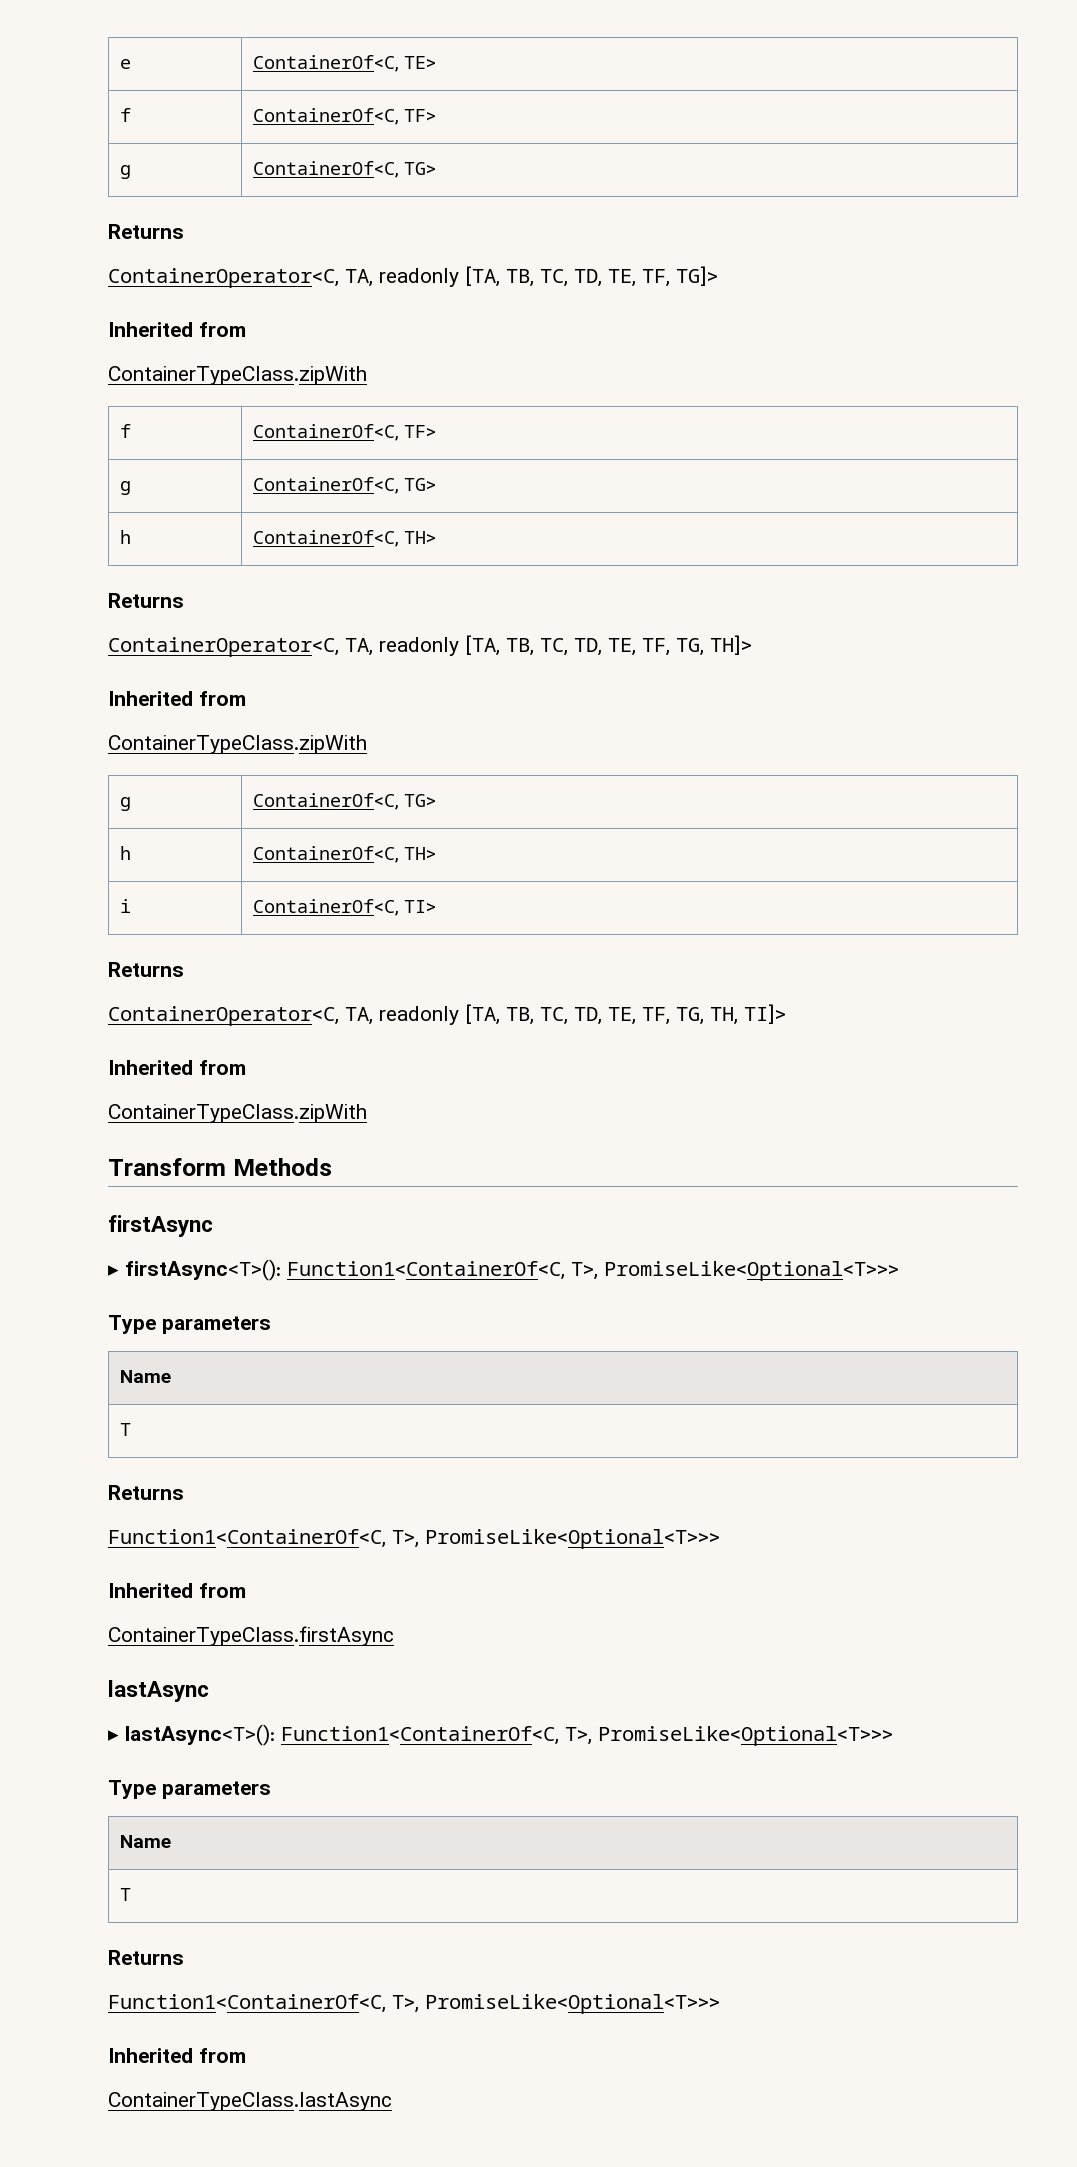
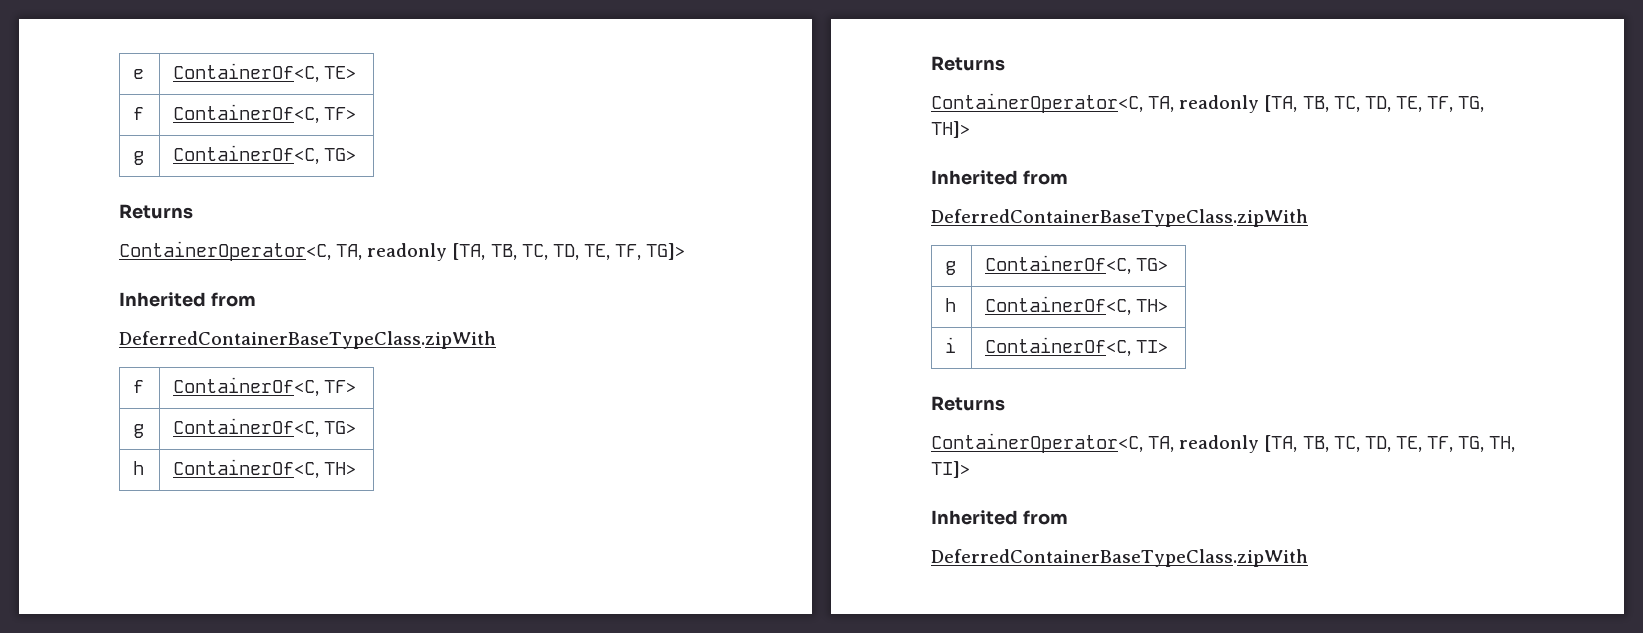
[108,366,367,385] ContainerTypeClass.zipWith -> [119,331,496,349] DeferredContainerBaseTypeClass.zipWith
[108,735,367,754] ContainerTypeClass.zipWith -> [931,209,1308,227] DeferredContainerBaseTypeClass.zipWith
[108,1104,367,1123] [108,1158,332,1176] [108,1215,213,1237] [108,1259,899,1281] [108,1315,271,1334] [120,1370,172,1383] [120,1423,132,1436] [108,1485,184,1500] [108,1529,720,1549] [108,1583,246,1598] [108,1626,394,1646] [108,1680,209,1702] [108,1724,893,1746] [108,1780,271,1799] [120,1835,172,1848] [120,1888,132,1901] [108,1950,184,1965] [108,1994,720,2014] [108,2048,246,2063] [108,2092,392,2111] ContainerTypeClass.zipWith // Transform Methods // firstAsync // ▸ firstAsync<T>(): Function1<ContainerOf<C, T>, PromiseLike<Optional<T>>> // Type parameters // Name // T // Returns // Function1<ContainerOf<C, T>, PromiseLike<Optional<T>>> // Inherited from // ContainerTypeClass.firstAsync // lastAsync // ▸ lastAsync<T>(): Function1<ContainerOf<C, T>, PromiseLike<Optional<T>>> // Type parameters // Name // T // Returns // Function1<ContainerOf<C, T>, PromiseLike<Optional<T>>> // Inherited from // ContainerTypeClass.lastAsync -> [931,549,1308,567] DeferredContainerBaseTypeClass.zipWith

